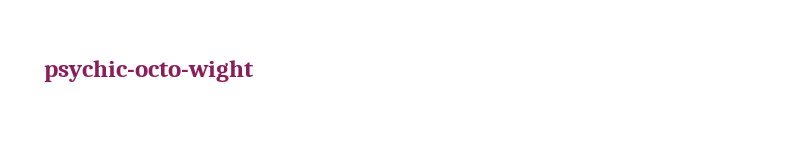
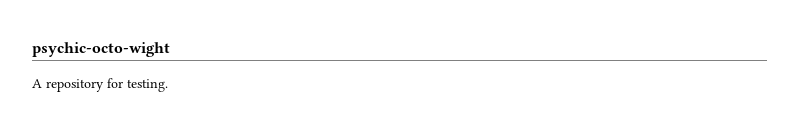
(254, 71) none -> [32,78,168,92] // A repository for testing.

